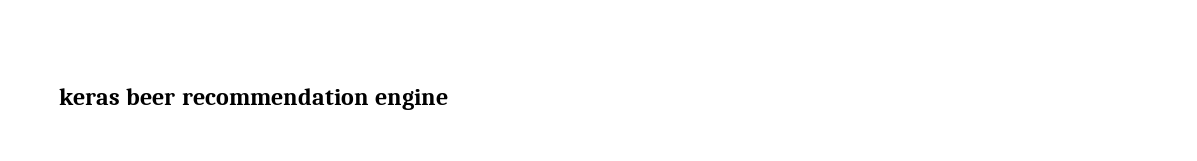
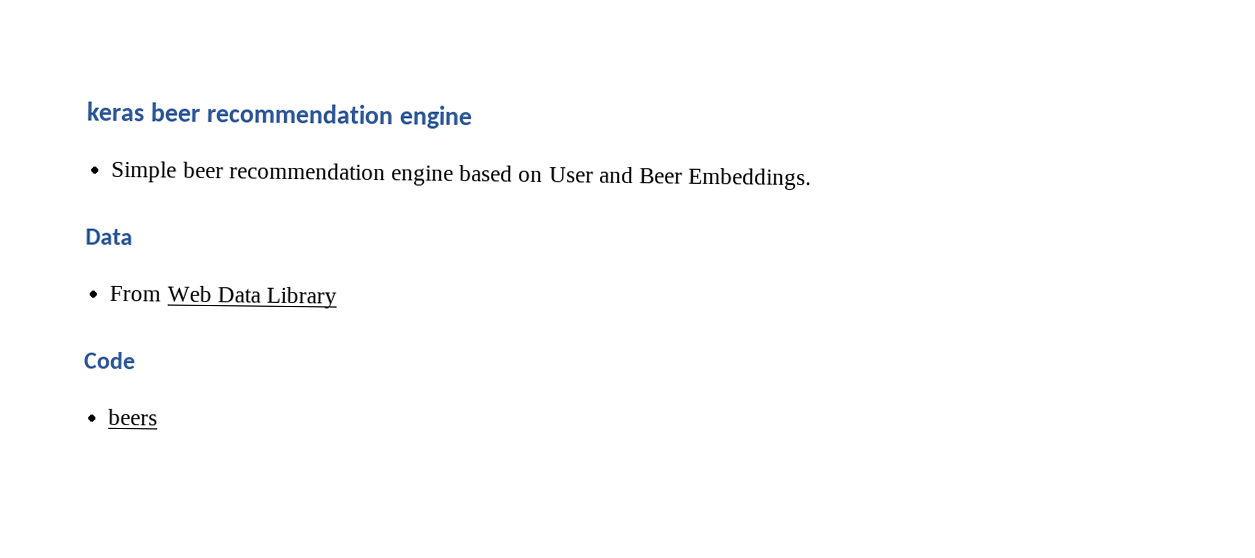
(449, 99) none -> [111,160,813,191] [85,228,133,246] [109,285,337,309] [83,351,136,370] [108,408,159,426] // Simple beer recommendation engine based on User and Beer Embeddings. // Data // From Web Data Library // Code // beers

